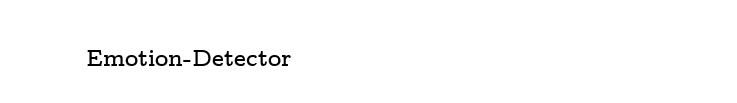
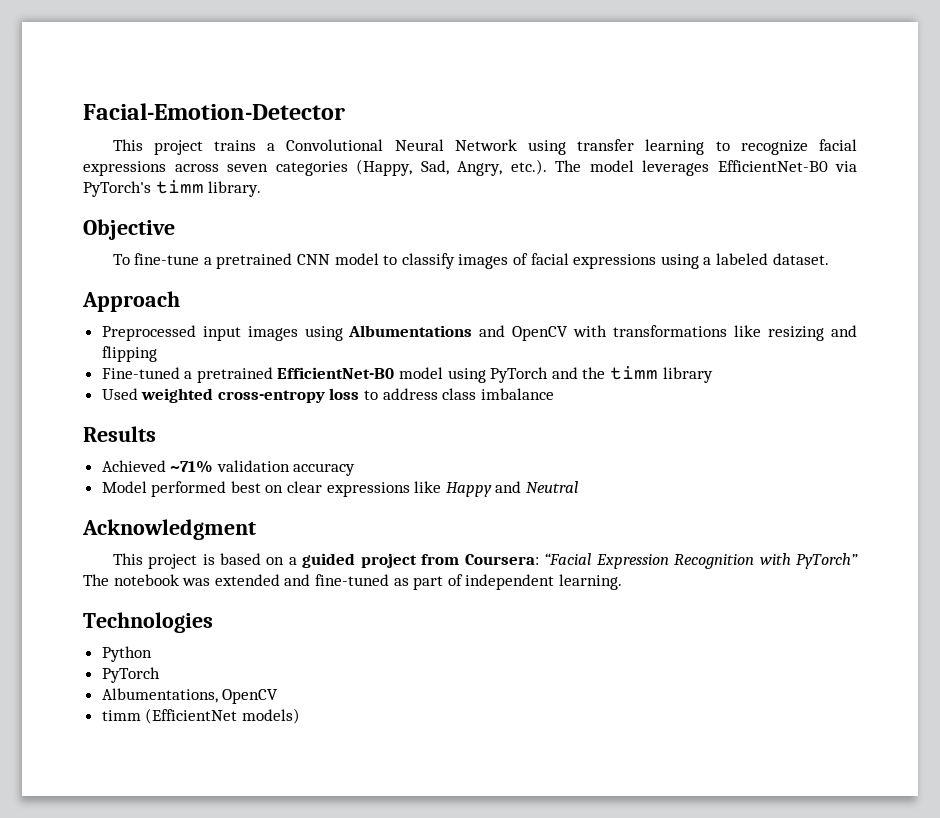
[86,50,291,66] Emotion-Detector -> [83,103,345,120] [112,139,857,155] [83,159,857,176] [83,180,262,197] [83,219,175,240] [112,253,829,269] [82,291,180,312] [101,325,857,341] [101,346,157,362] [101,366,713,383] [101,388,554,403] [83,426,156,442] [101,460,356,476] [101,481,579,497] [82,519,256,540] [112,553,858,569] [83,574,622,590] [83,612,213,633] [101,646,152,662] [101,667,160,683] [101,688,279,704] [101,708,300,724] Facial-Emotion-Detector // This project trains a Convolutional Neural Network using transfer learning to recognize facial expressions across seven categories (Happy, Sad, Angry, etc.). The model leverages EfficientNet-B0 via PyTorch's timm library. // Objective // To fine-tune a pretrained CNN model to classify images of facial expressions using a labeled dataset. // Approach // Preprocessed input images using Albumentations and OpenCV with transformations like resizing and flipping // Fine-tuned a pretrained EfficientNet-B0 model using PyTorch and the timm library // Used weighted cross-entropy loss to address class imbalance // Results // Achieved ~71% validation accuracy // Model performed best on clear expressions like Happy and Neutral // Acknowledgment // This project is based on a guided project from Coursera: “Facial Expression Recognition with PyTorch” The notebook was extended and fine-tuned as part of independent learning. // Technologies // Python // PyTorch // Albumentations, OpenCV // timm (EfficientNet models)

